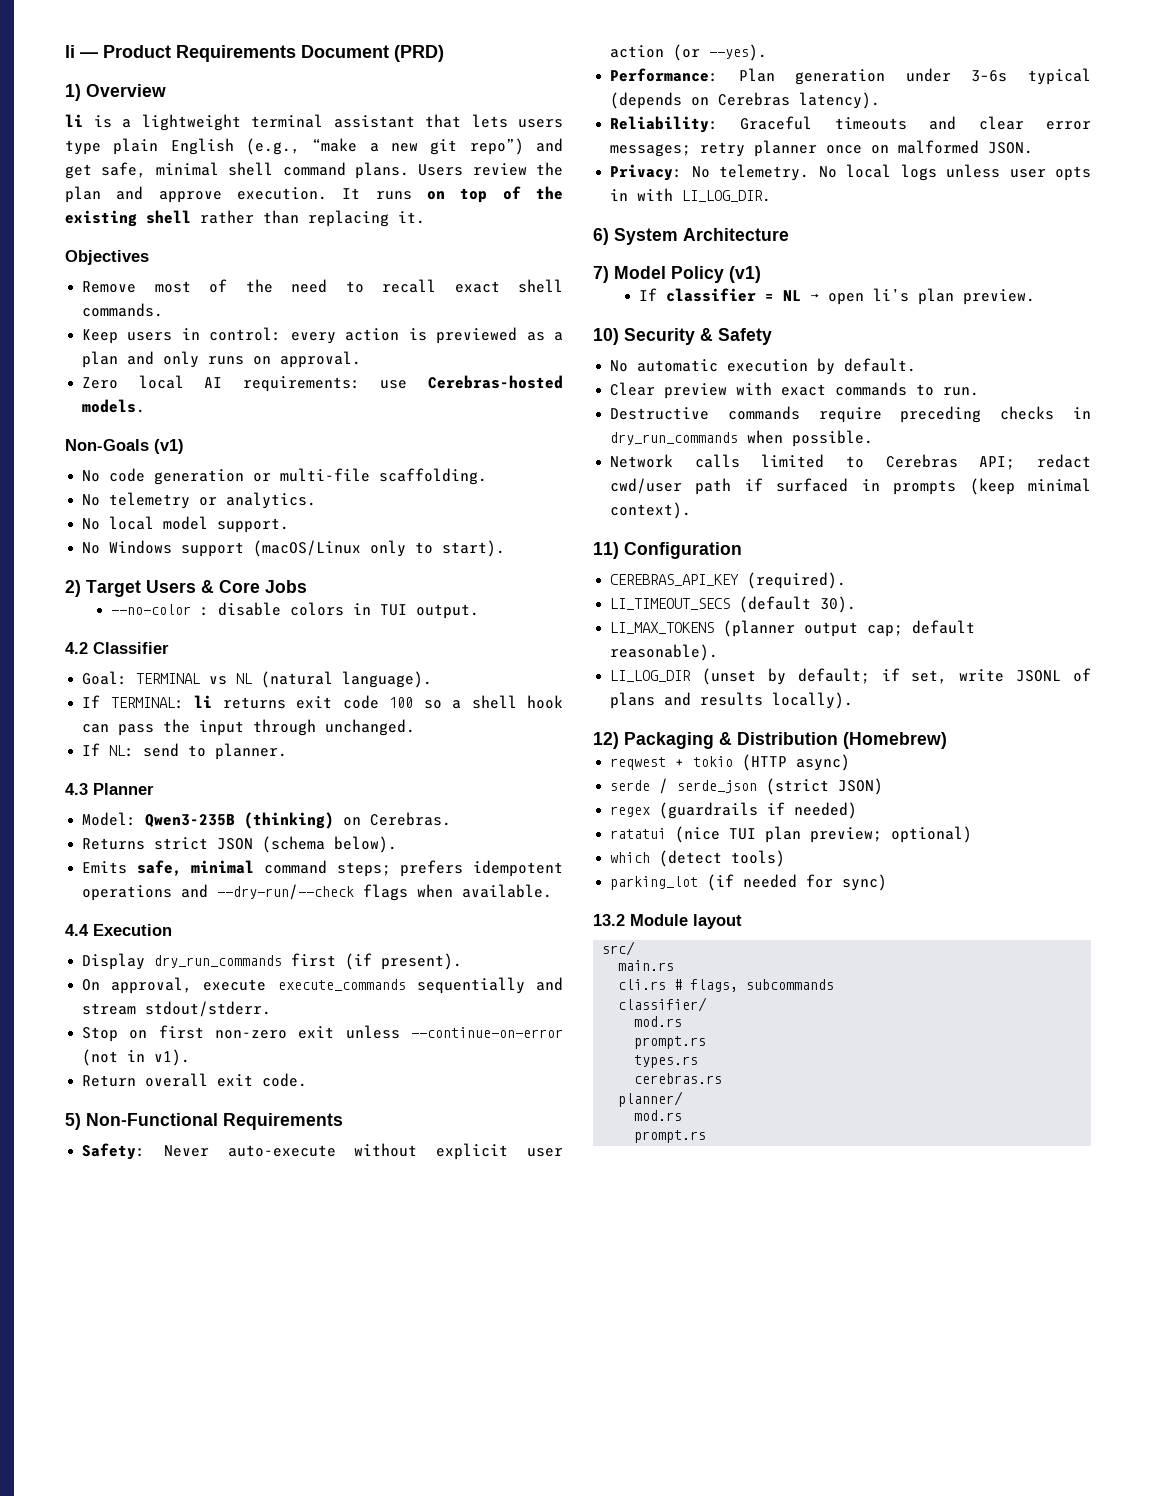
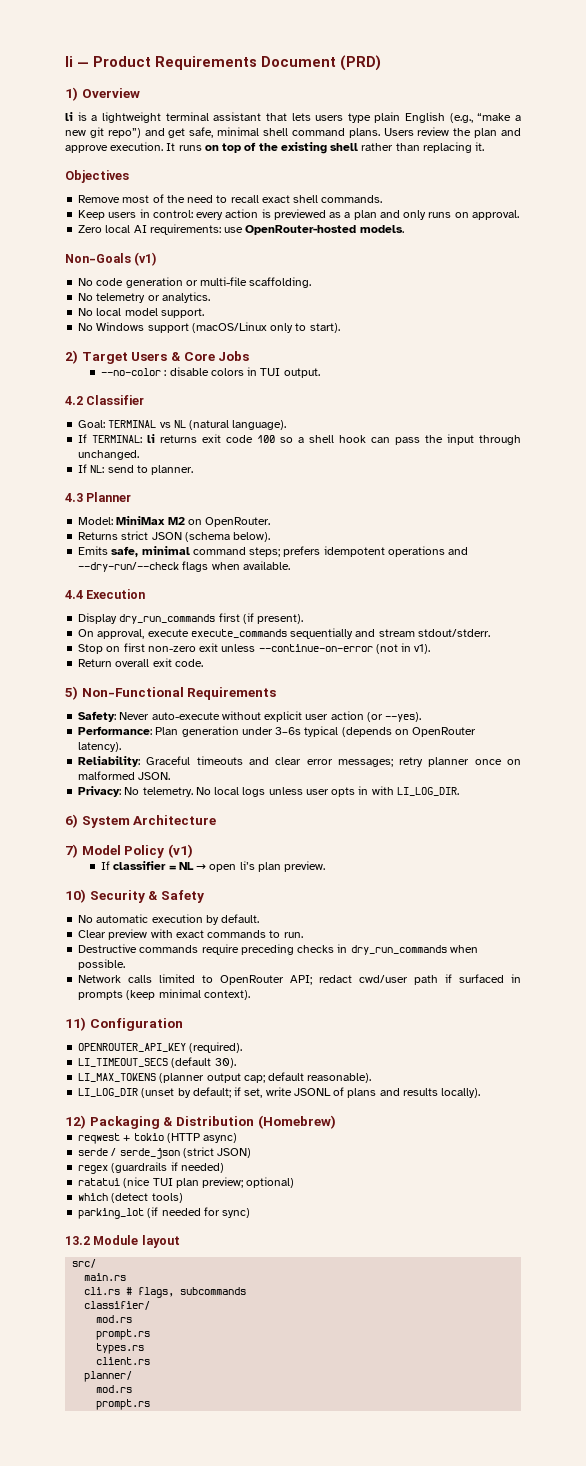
[427,375,563,389] Cerebras-hosted -> [245,225,357,235] OpenRouter-hosted
[145,812,452,829] Qwen3-235B (thinking) on Cerebras. -> [116,516,271,527] MiniMax M2 on OpenRouter.
[718,92,791,106] Cerebras -> [412,727,477,737] OpenRouter
[885,454,958,468] Cerebras -> [220,975,285,985] OpenRouter
[610,574,740,586] CEREBRAS_API_KEY -> [78,1043,187,1052] OPENROUTER_API_KEY
[634,1073,723,1084] cerebras.rs -> [96,1357,151,1365] client.rs

